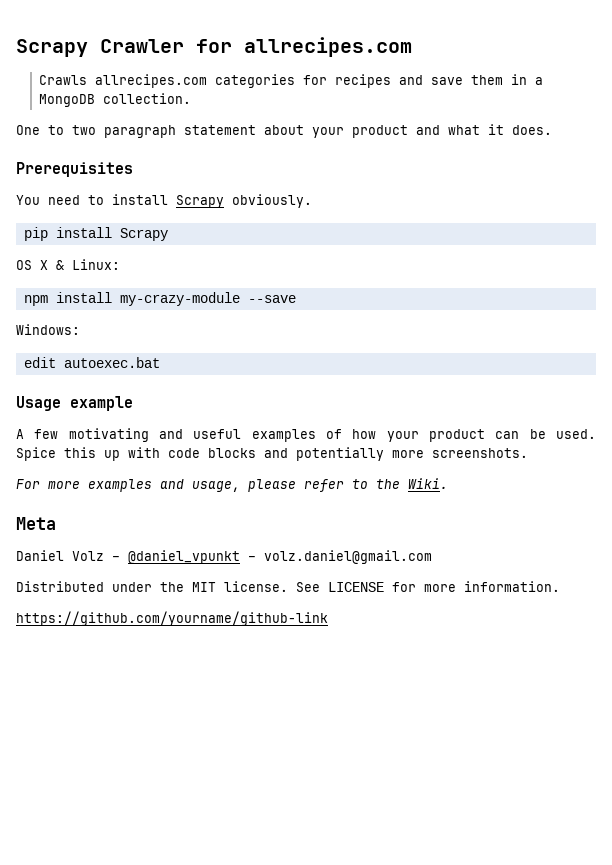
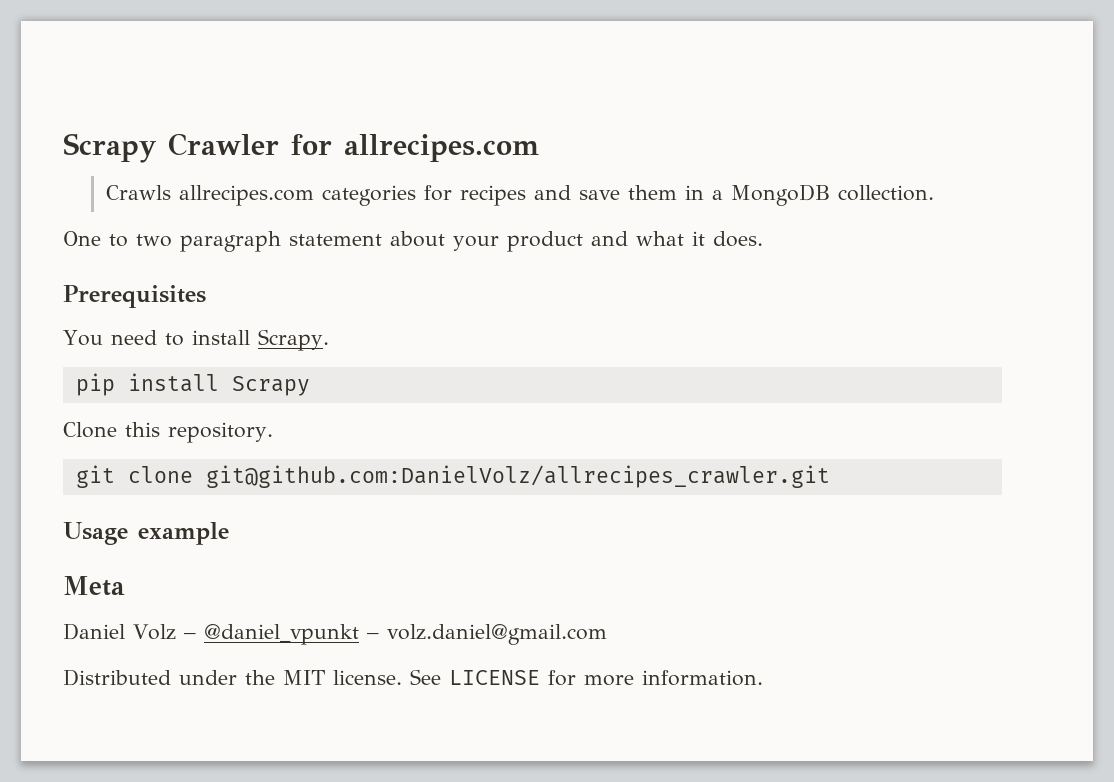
[176,194,312,208] Scrapy obviously. -> [257,329,329,351] Scrapy.
[16,259,120,270] [23,292,296,306] [16,324,80,335] [23,357,160,368] [16,396,133,411] [16,428,596,442] [16,447,528,461] [16,478,448,492] OS X & Linux: // npm install my-crazy-module --save // Windows: // edit autoexec.bat // Usage example // A few motivating and useful examples of how your product can be used. Spice this up with code blocks and potentially more screenshots. // For more examples and usage, please refer to the Wiki. -> [63,422,273,443] [75,465,830,488] [63,522,229,545] Clone this repository. // git clone git@github.com:DanielVolz/allrecipes_crawler.git // Usage example
[16,611,328,626] // https://github.com/yourname/github-link -> (763, 678) none

